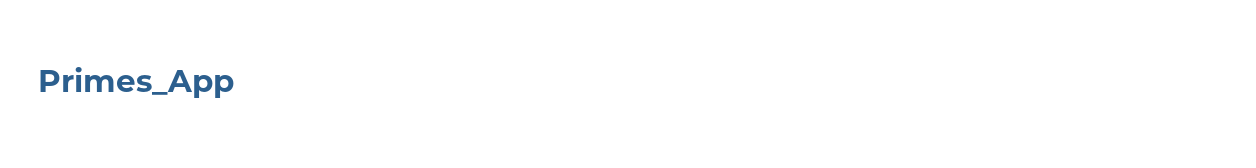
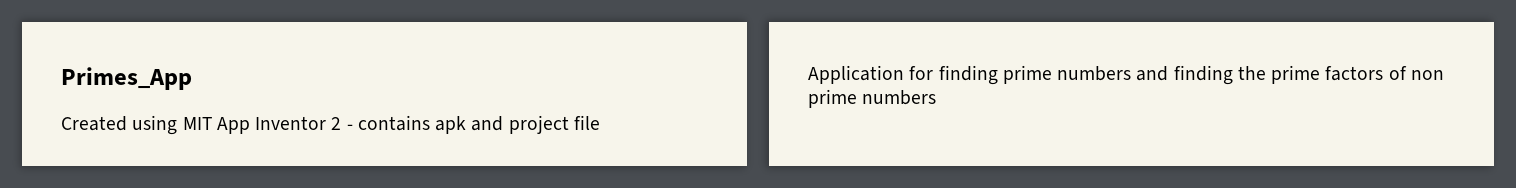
(234, 82) none -> [61,115,600,135] [808,65,1444,85] [808,89,937,108] // Created using MIT App Inventor 2 - contains apk and project file // Application for finding prime numbers and finding the prime factors of non prime numbers

